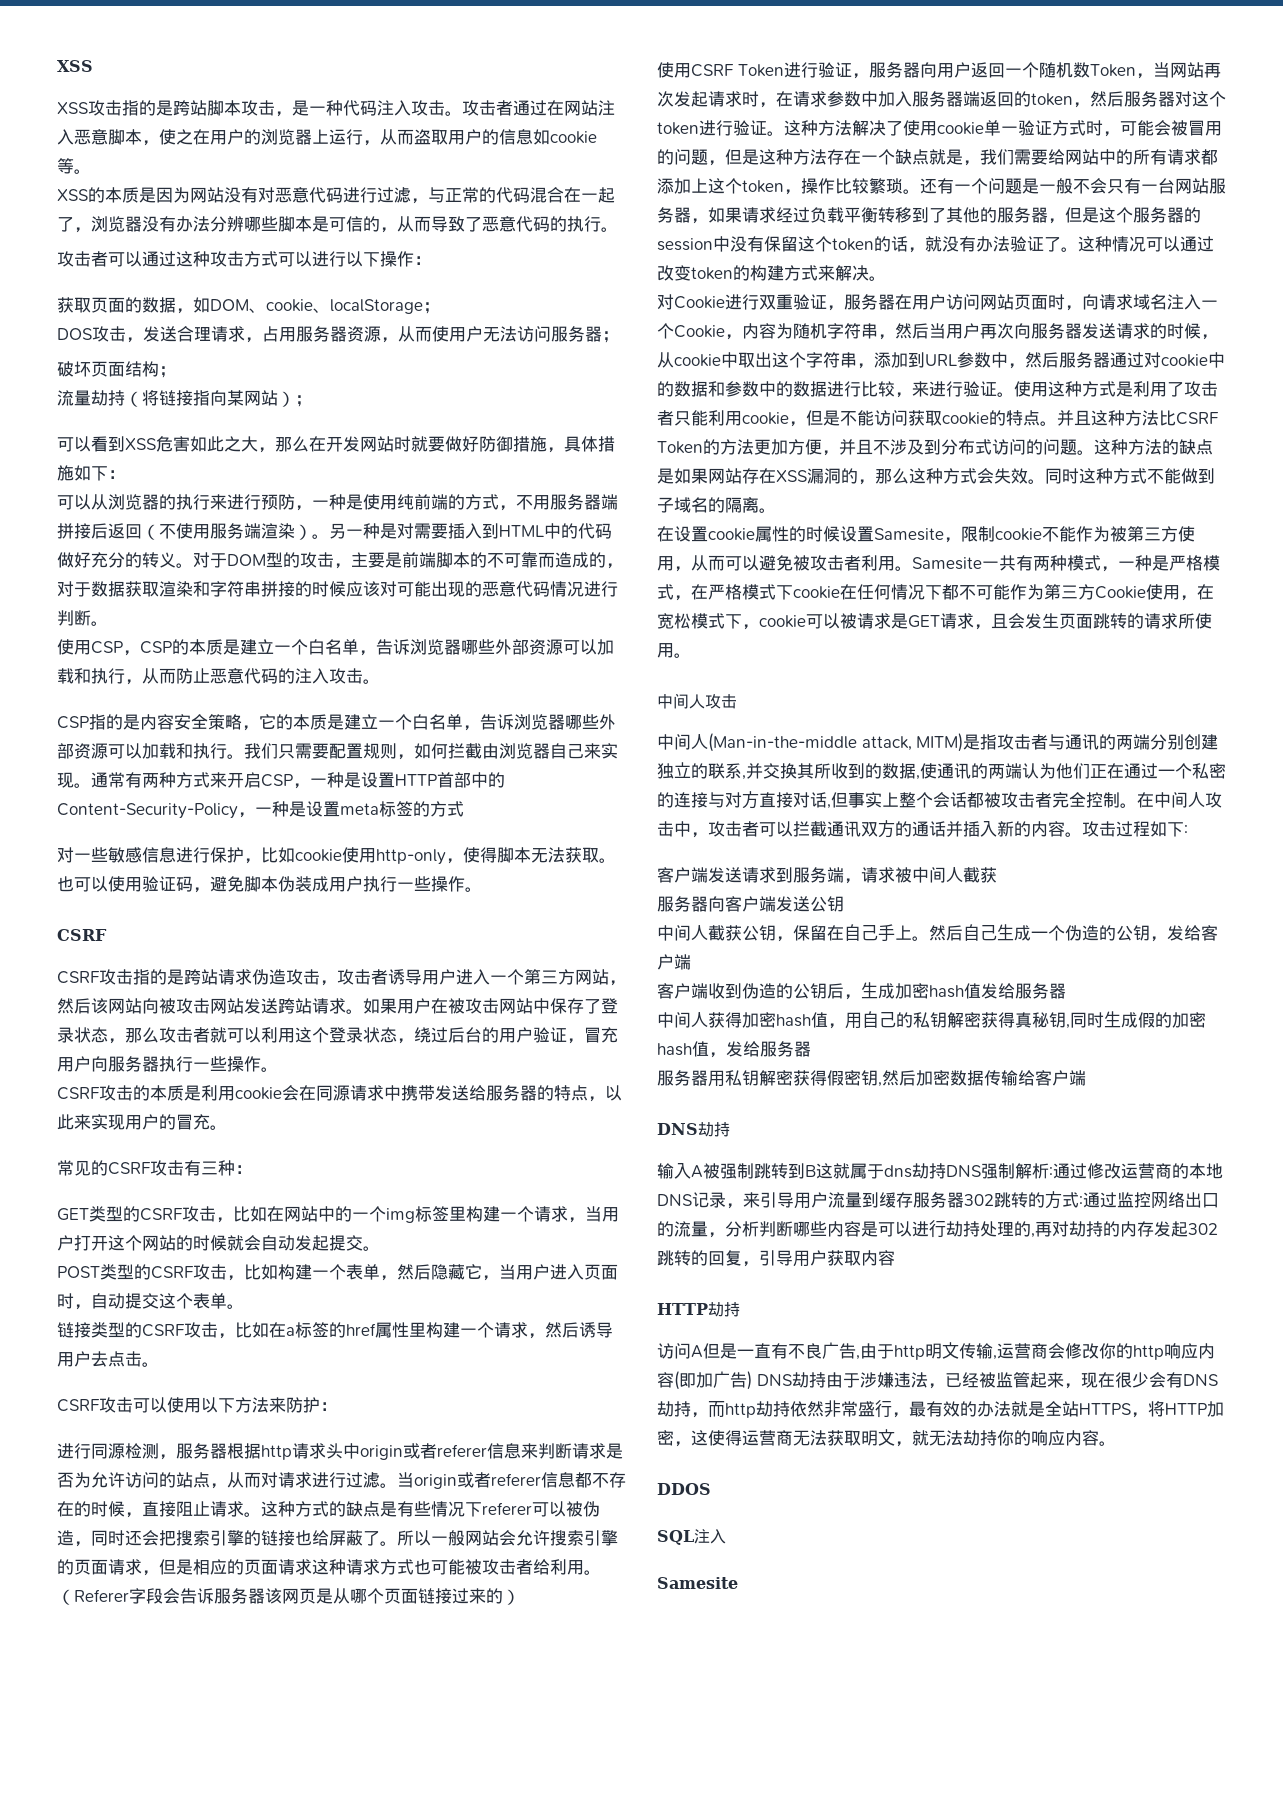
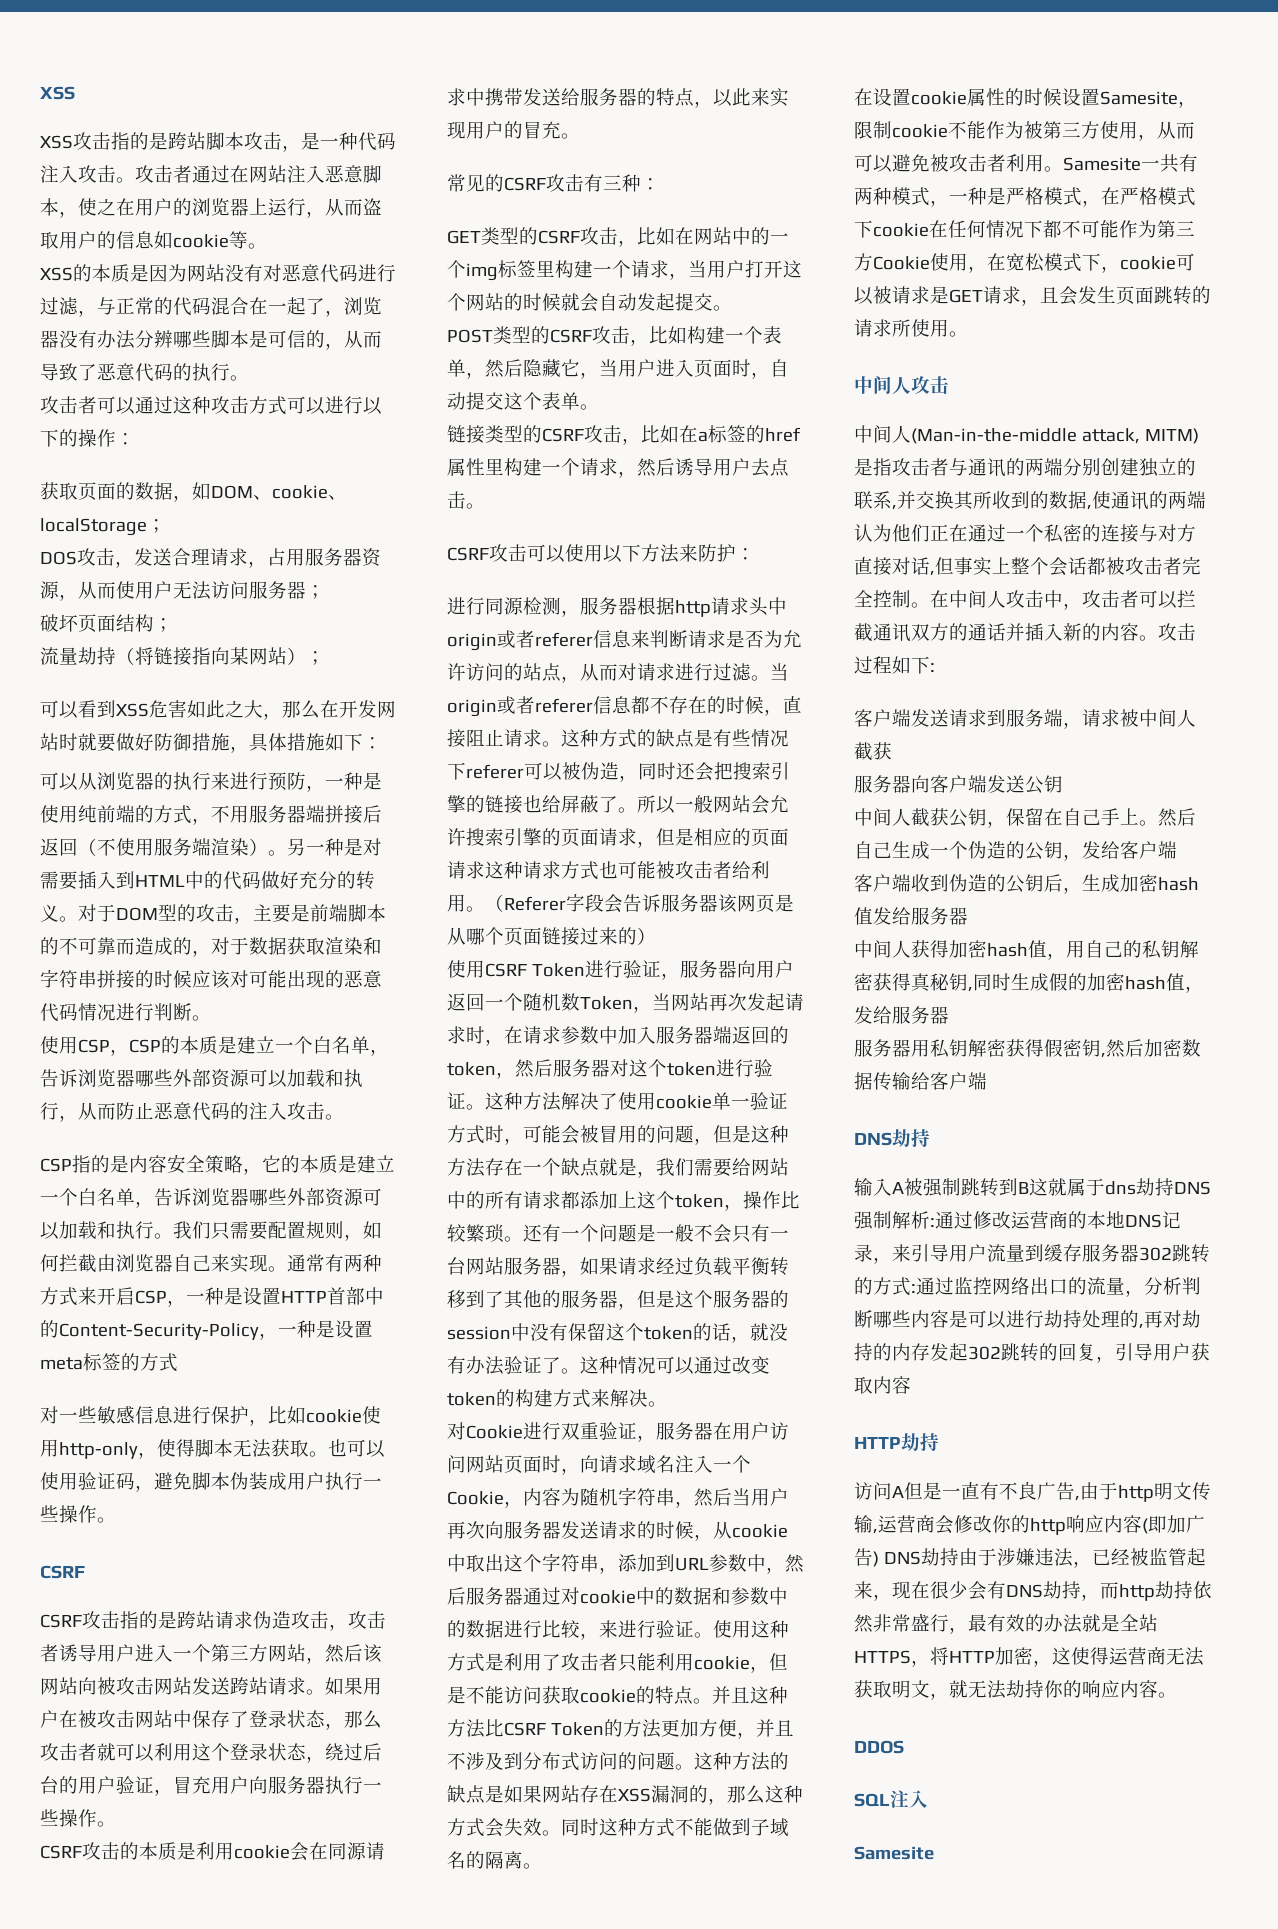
(380, 259) none -> [59,429,78,447] 的

